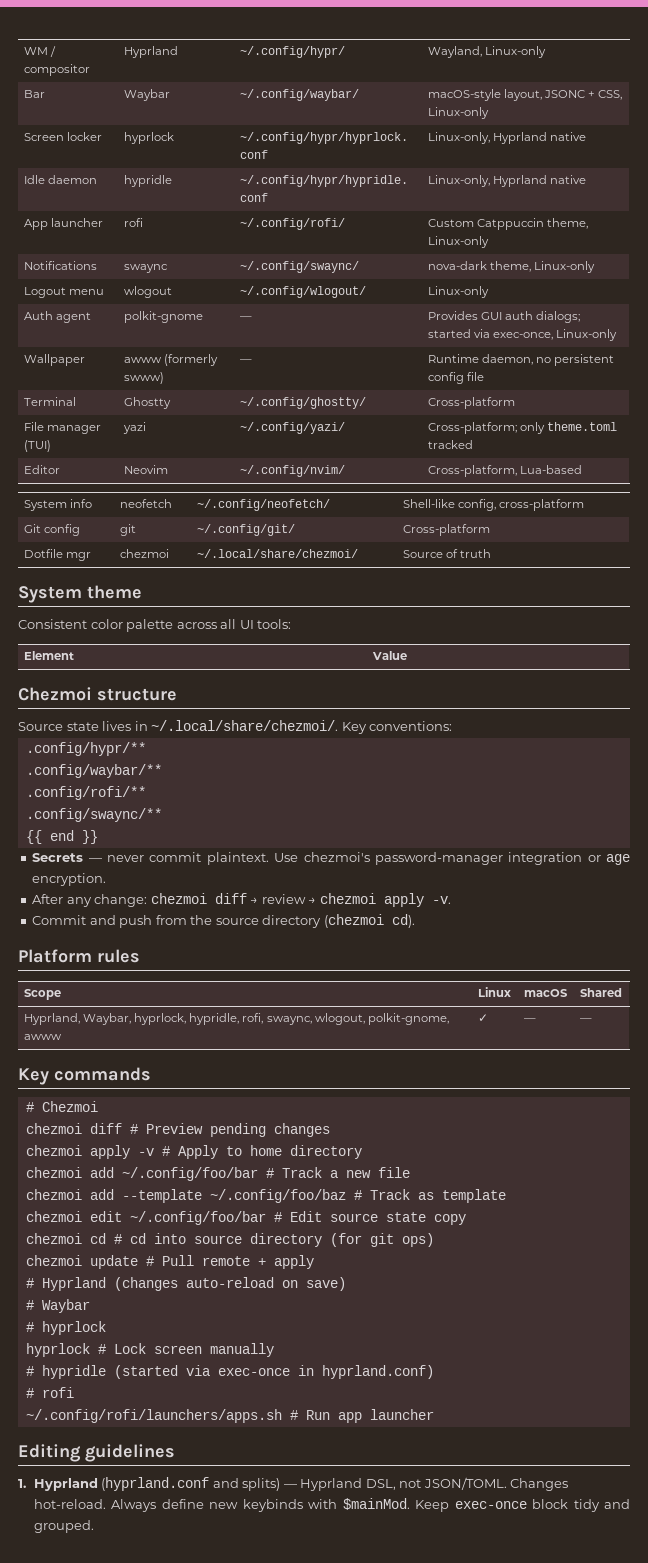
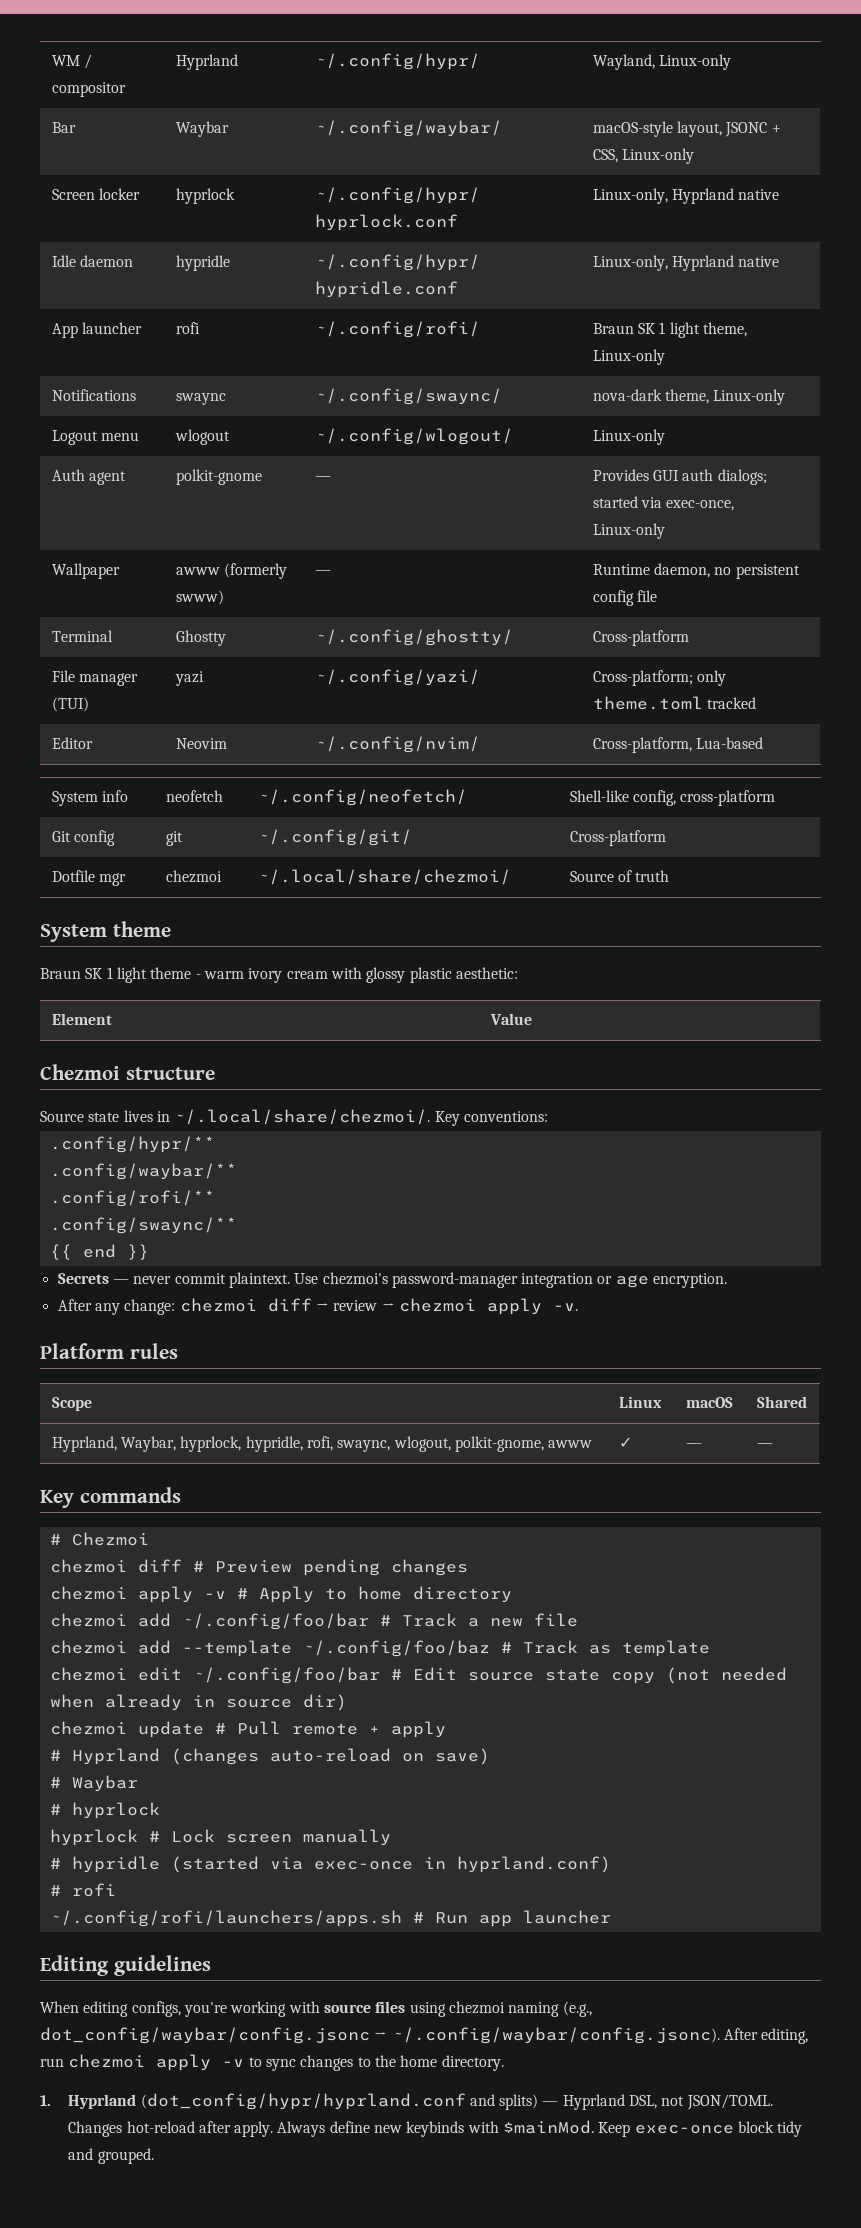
[427,218,545,230] Custom Catppuccin -> [592,322,700,338] Braun SK 1 light
[18,619,292,632] Consistent color palette across all UI tools: -> [40,967,518,983] Braun SK 1 light theme - warm ivory cream with glossy plastic aesthetic:
[32,914,415,928] // Commit and push from the source directory (chezmoi cd). -> (578, 1307) none
[25,1233,434,1247] // chezmoi cd # cd into source directory (for git ops) -> [665,1667,787,1684] [49,1694,347,1711] (not needed when already in source dir)
(175, 1453) none -> [40,2001,592,2017] [40,2027,809,2044] [40,2054,504,2071] // When editing configs, you're working with source files using chezmoi naming (e.g., dot_config/waybar/config.jsonc → ~/.config/waybar/config.jsonc). After editing, run chezmoi apply -v to sync changes to the home directory.
[101,1477,210,1491] (hyprland.conf -> [140,2093,466,2110] (dot_config/hypr/hyprland.conf
[33,1499,106,1509] hot-reload. -> [126,2121,274,2137] hot-reload after apply.

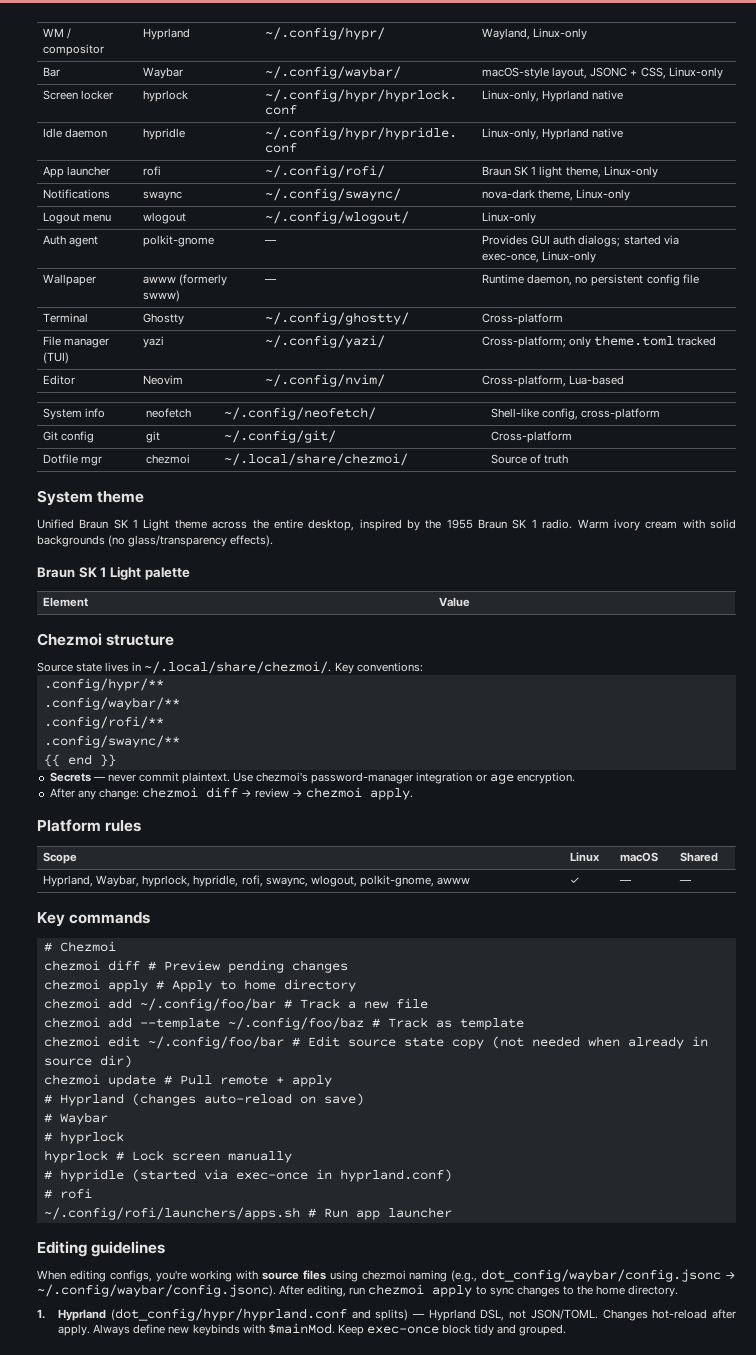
[40,967,518,983] Braun SK 1 light theme - warm ivory cream with glossy plastic aesthetic: -> [37,519,737,531] [37,535,274,547] [37,566,190,580] Unified Braun SK 1 Light theme across the entire desktop, inspired by the 1955 Braun SK 1 radio. Warm ivory cream with solid backgrounds (no glass/transparency effects). // Braun SK 1 Light palette
[486,1298,578,1315] apply -v. -> [370,788,414,800] apply.
[203,1591,226,1599] -v -> (148, 986) none
[222,2059,245,2067] -v -> (473, 1291) none

